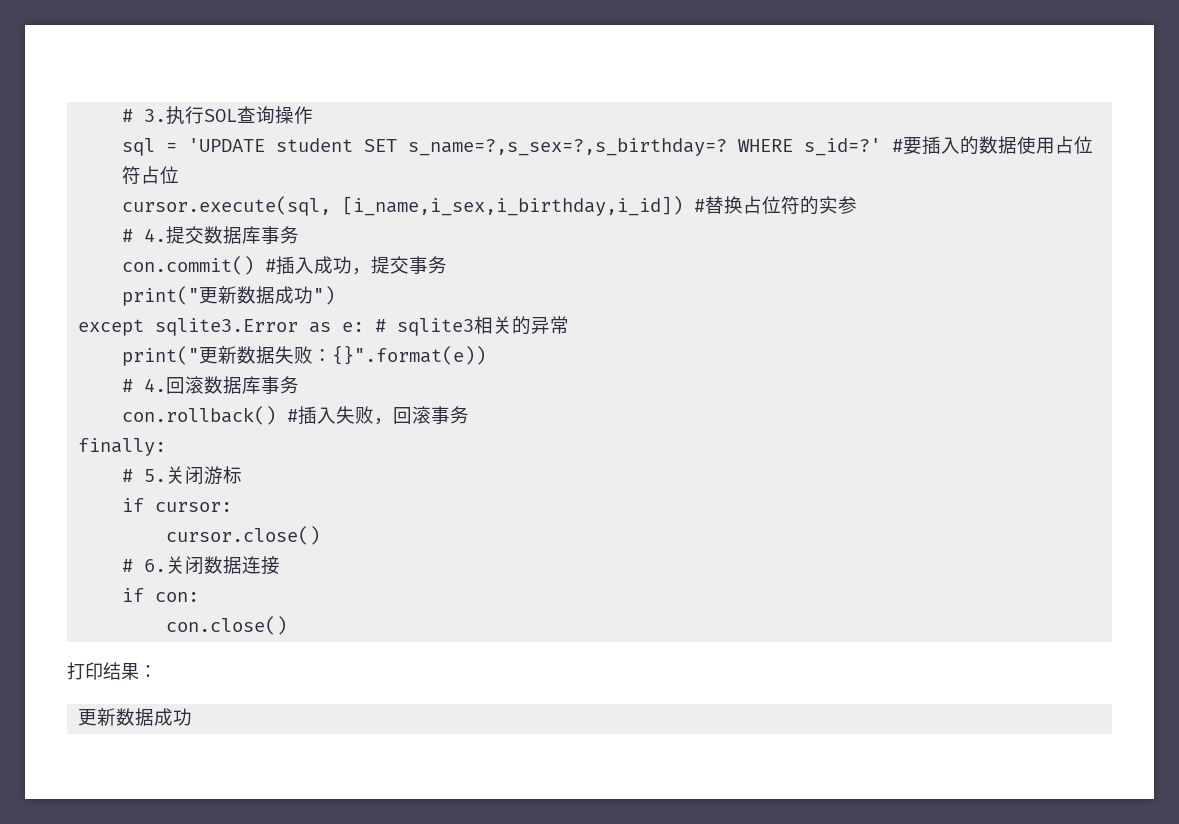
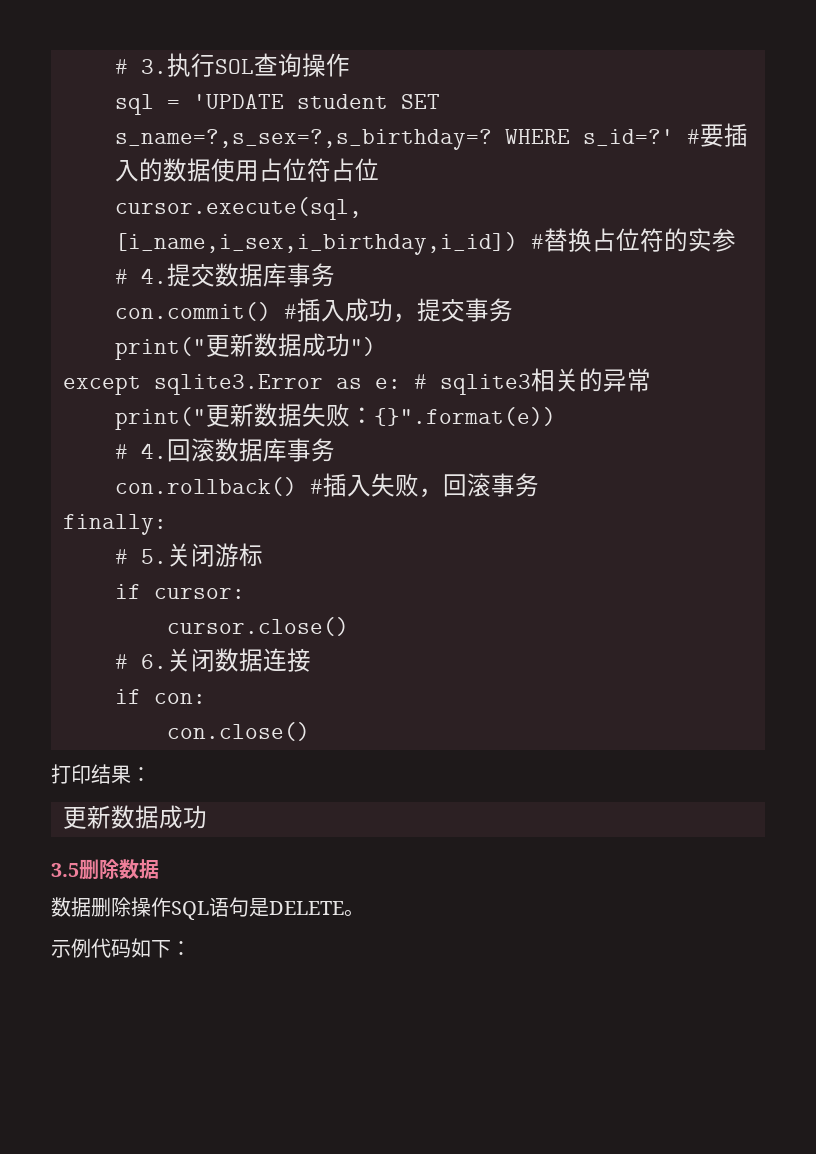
(192, 717) none -> [51,859,159,880] [51,897,364,920] [51,938,191,958] // 3.5删除数据 // 数据删除操作SQL语句是DELETE。 // 示例代码如下：

